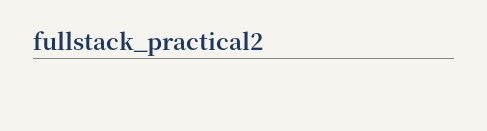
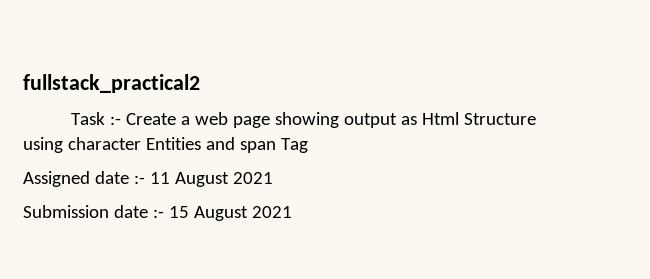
(263, 43) none -> [70,112,536,128] [23,137,308,153] [23,171,273,187] [23,205,292,221] // Task :- Create a web page showing output as Html Structure using character Entities and span Tag // Assigned date :- 11 August 2021 // Submission date :- 15 August 2021

